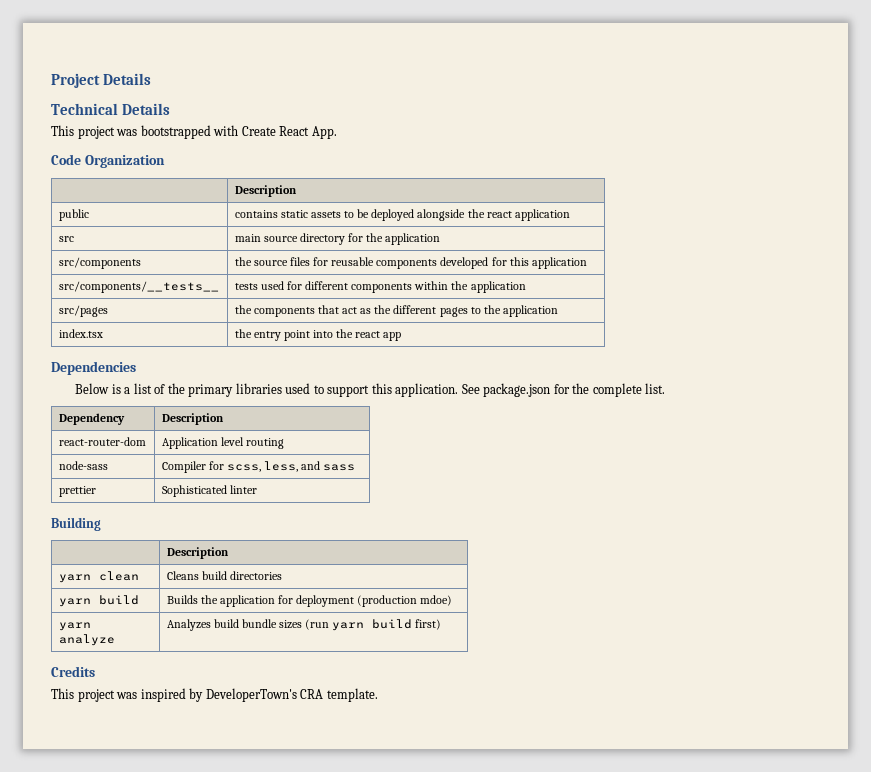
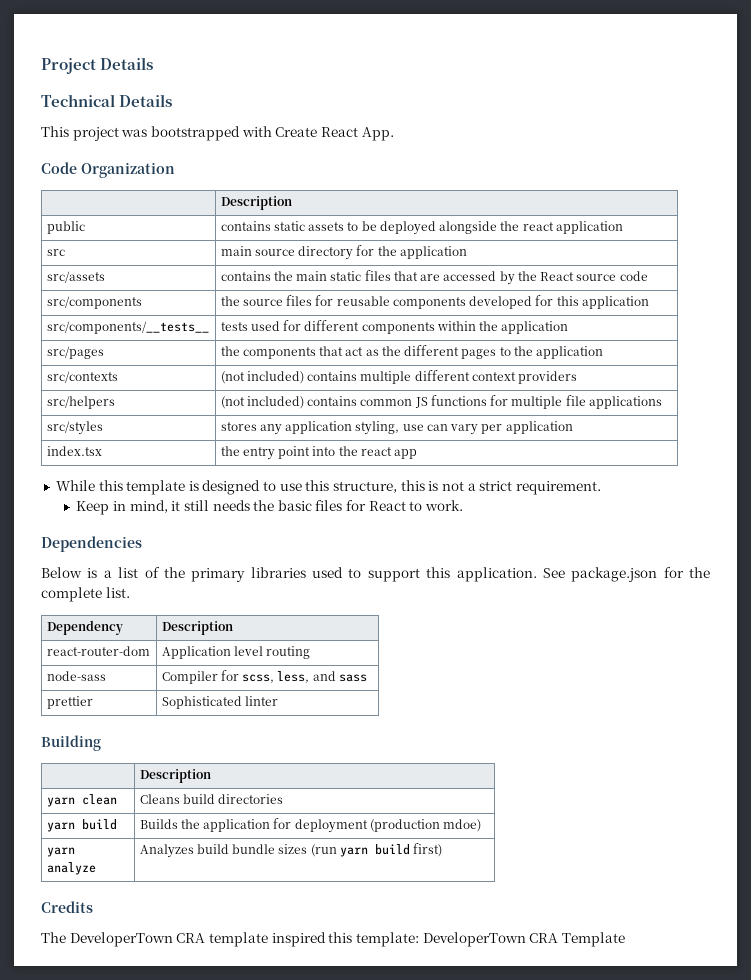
(441, 239) none -> [46,271,105,283] [220,270,648,285] // src/assets | contains the main static files that are accessed by the React source code
(558, 311) none -> [46,371,118,383] [220,370,578,384] [46,396,115,409] [220,395,662,409] [46,421,103,435] [220,421,573,435] // src/contexts | (not included) contains multiple different context providers // src/helpers | (not included) contains common JS functions for multiple file applications // src/styles | stores any application styling, use can vary per application
(402, 336) none -> [55,480,601,495] [76,500,464,515] // While this template is designed to use this structure, this is not a strict requirement. // Keep in mind, it still needs the basic files for React to work.
[51,688,378,702] This project was inspired by DeveloperTown's CRA template. -> [41,932,625,947] The DeveloperTown CRA template inspired this template: DeveloperTown CRA Template

